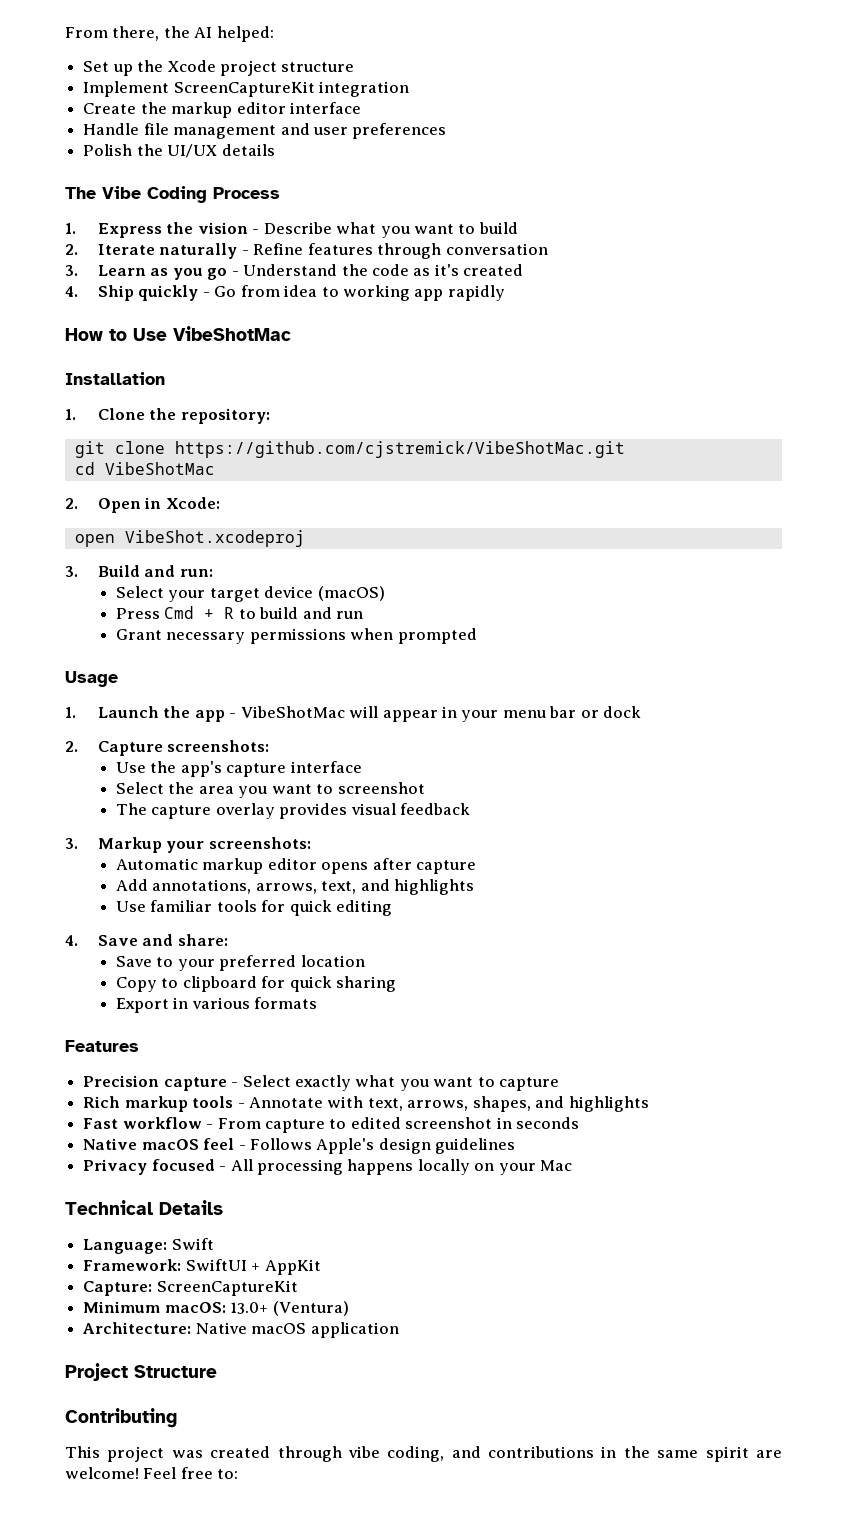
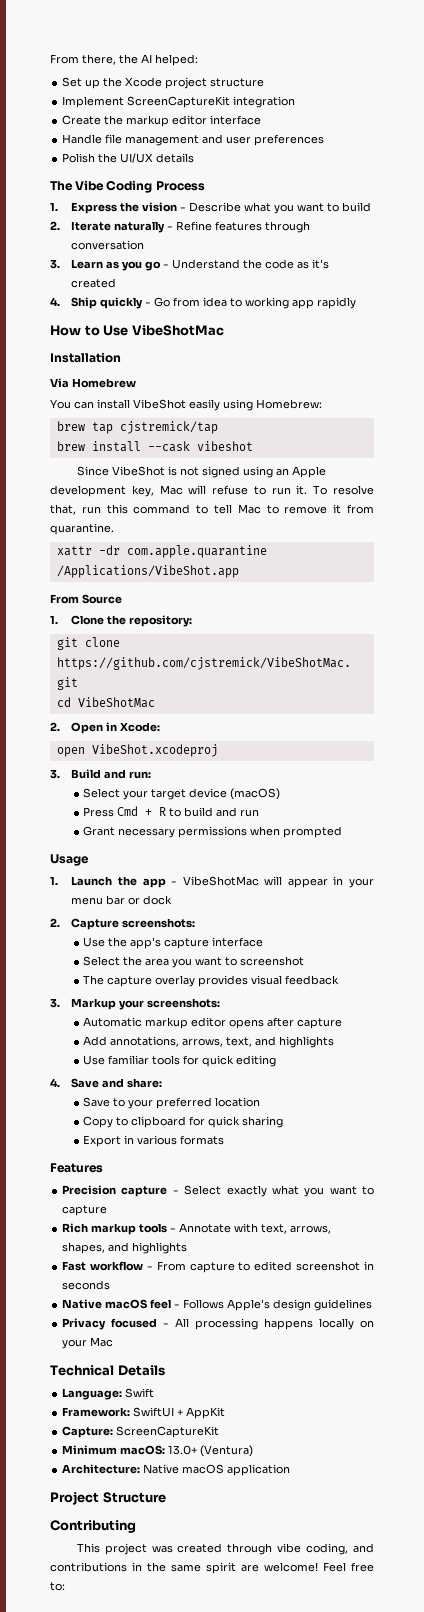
(165, 378) none -> [50,378,136,388] [50,399,322,411] [56,421,218,434] [56,441,253,452] [76,466,326,478] [50,485,374,497] [50,504,375,515] [50,523,114,535] [56,545,267,558] [56,565,239,578] [50,594,122,604] // Via Homebrew // You can install VibeShot easily using Homebrew: // brew tap cjstremick/tap // brew install --cask vibeshot // Since VibeShot is not signed using an Apple development key, Mac will refuse to run it. To resolve that, run this command to tell Mac to remove it from quarantine. // xattr -dr com.apple.quarantine /Applications/VibeShot.app // From Source

